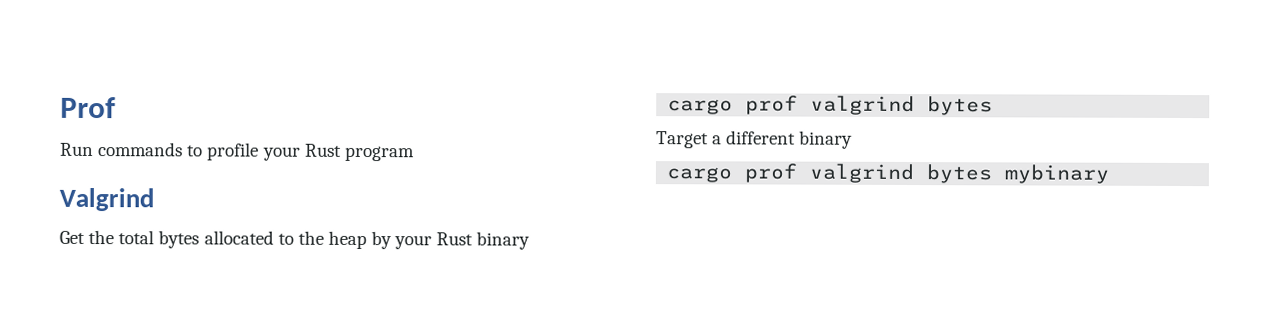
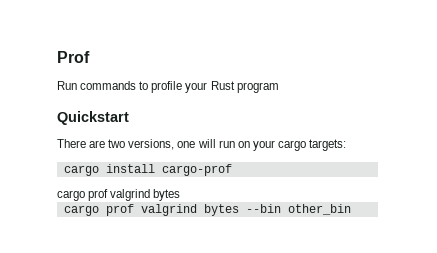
[59,187,154,212] [59,230,531,250] [667,95,994,116] [656,130,854,149] [666,163,1110,184] Valgrind // Get the total bytes allocated to the heap by your Rust binary // cargo prof valgrind bytes // Target a different binary // cargo prof valgrind bytes mybinary -> [57,111,129,125] [57,139,347,151] [63,164,232,176] [57,189,181,201] [63,204,351,216] Quickstart // There are two versions, one will run on your cargo targets: // cargo install cargo-prof // cargo prof valgrind bytes // cargo prof valgrind bytes --bin other_bin

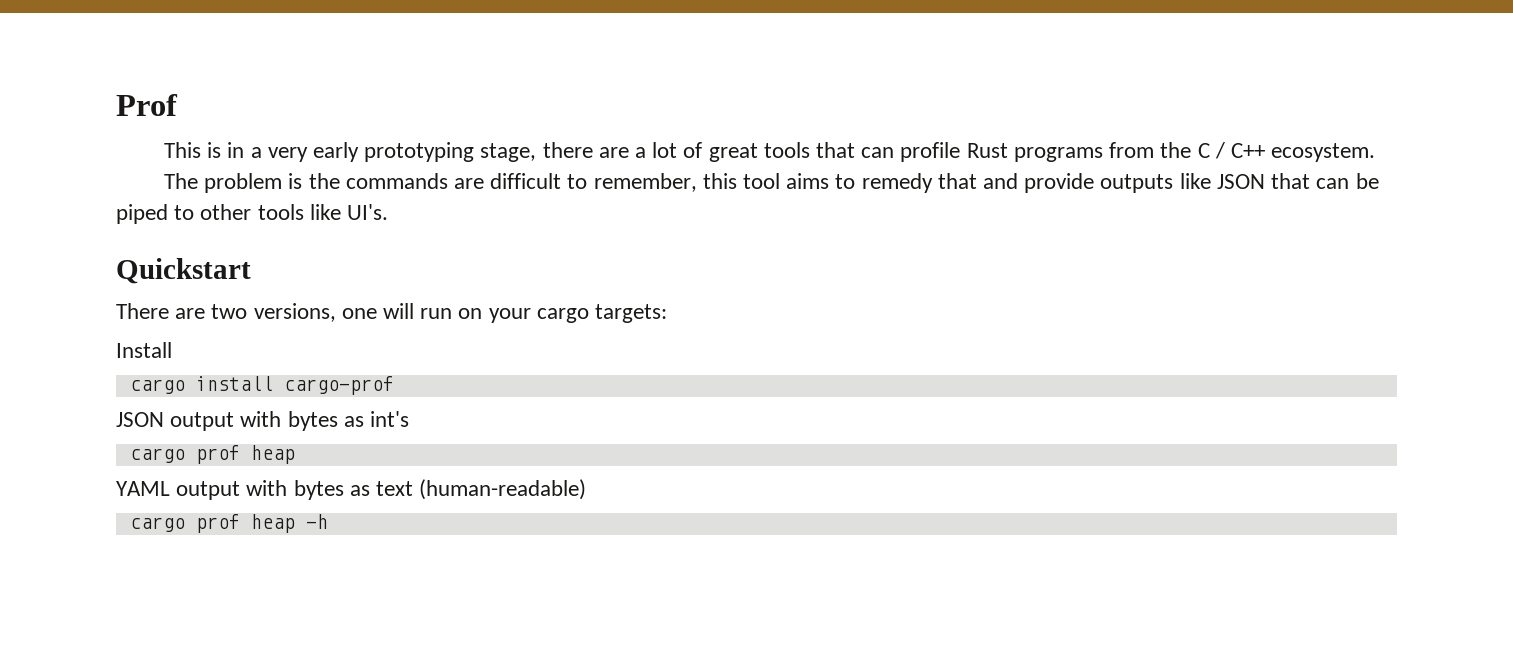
[57,81,279,93] Run commands to profile your Rust program -> [163,142,1376,162] [163,173,1379,193] [116,204,389,224] This is in a very early prototyping stage, there are a lot of great tools that can profile Rust programs from the C / C++ ecosystem. // The problem is the commands are difficult to remember, this tool aims to remedy that and provide outputs like JSON that can be piped to other tools like UI's.
(347, 145) none -> [116,342,172,358] // Install
[57,189,181,201] [63,204,351,216] cargo prof valgrind bytes // cargo prof valgrind bytes --bin other_bin -> [116,411,410,431] [129,445,295,464] [116,479,587,500] [129,514,328,533] JSON output with bytes as int's // cargo prof heap // YAML output with bytes as text (human-readable) // cargo prof heap -h

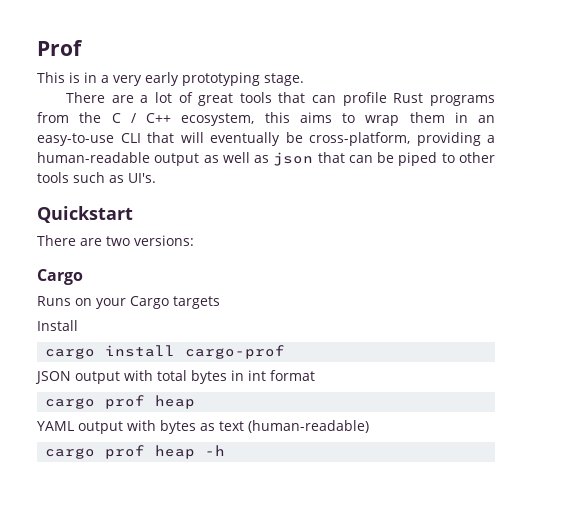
[480,142,593,162] stage, there -> [264,73,304,86] [66,92,106,103] stage. // There
[1271,143,1376,162] [163,173,1265,193] ecosystem. // The problem is the commands are difficult to remember, this tool aims to remedy that and provide outputs like JSON -> [181,112,495,126] [37,132,495,146] [37,152,314,166] ecosystem, this aims to wrap them in an easy-to-use CLI that will eventually be cross-platform, providing a human-readable output as well as json
[309,204,341,220] like -> [73,172,124,183] such as
[253,303,668,323] versions, one will run on your cargo targets: -> [134,235,194,246] [37,269,83,285] [37,296,220,309] versions: // Cargo // Runs on your Cargo targets
[287,411,410,431] bytes as int's -> [157,370,315,384] total bytes in int format

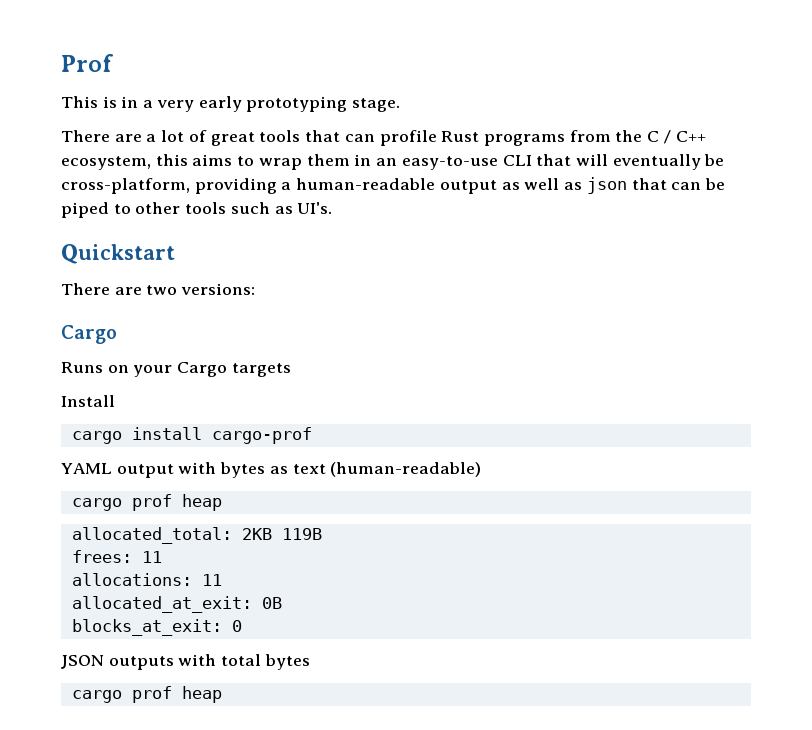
[35,370,315,384] [45,395,196,409] // JSON output with total bytes in int format // cargo prof heap -> (312, 435) none
[205,445,226,456] -h -> [71,527,322,544] [71,550,162,563] [71,573,222,586] [71,596,282,613] [71,619,242,636] [61,654,310,670] [71,686,222,703] // allocated_total: 2KB 119B // frees: 11 // allocations: 11 // allocated_at_exit: 0B // blocks_at_exit: 0 // JSON outputs with total bytes // cargo prof heap

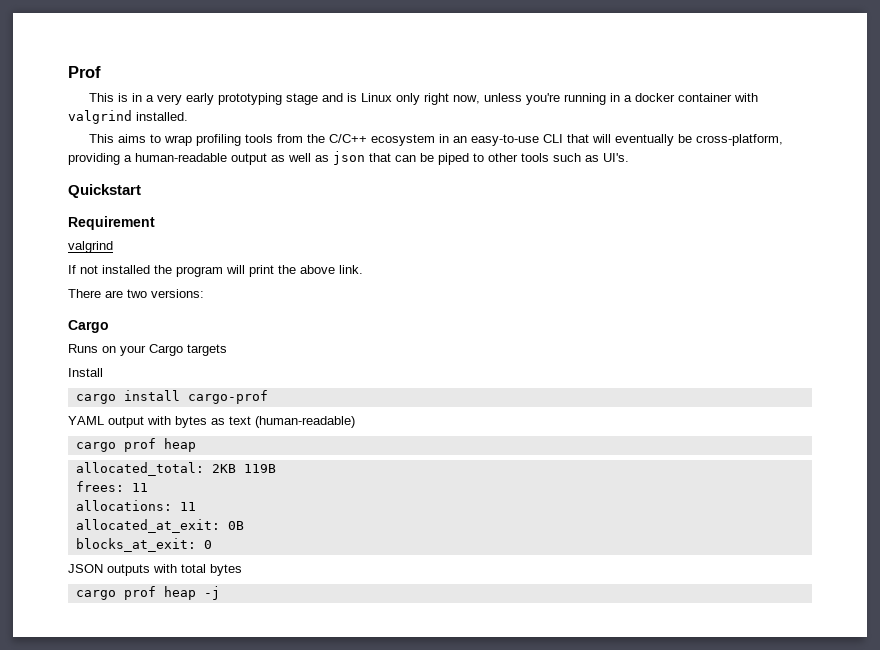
[352,98,401,112] [61,130,706,146] [61,154,350,170] stage. // There are a lot of great tools that can profile Rust programs from the C / C++ ecosystem, this aims to wrap them -> [286,93,759,105] [68,110,188,124] [89,134,436,146] stage and is Linux only right now, unless you're running in a docker container with valgrind installed. // This aims to wrap profiling tools from the C/C++ ecosystem
(175, 254) none -> [68,216,155,230] [68,241,113,253] [68,265,363,277] // Requirement // valgrind // If not installed the program will print the above link.
(222, 694) none -> [203,586,220,600] -j

